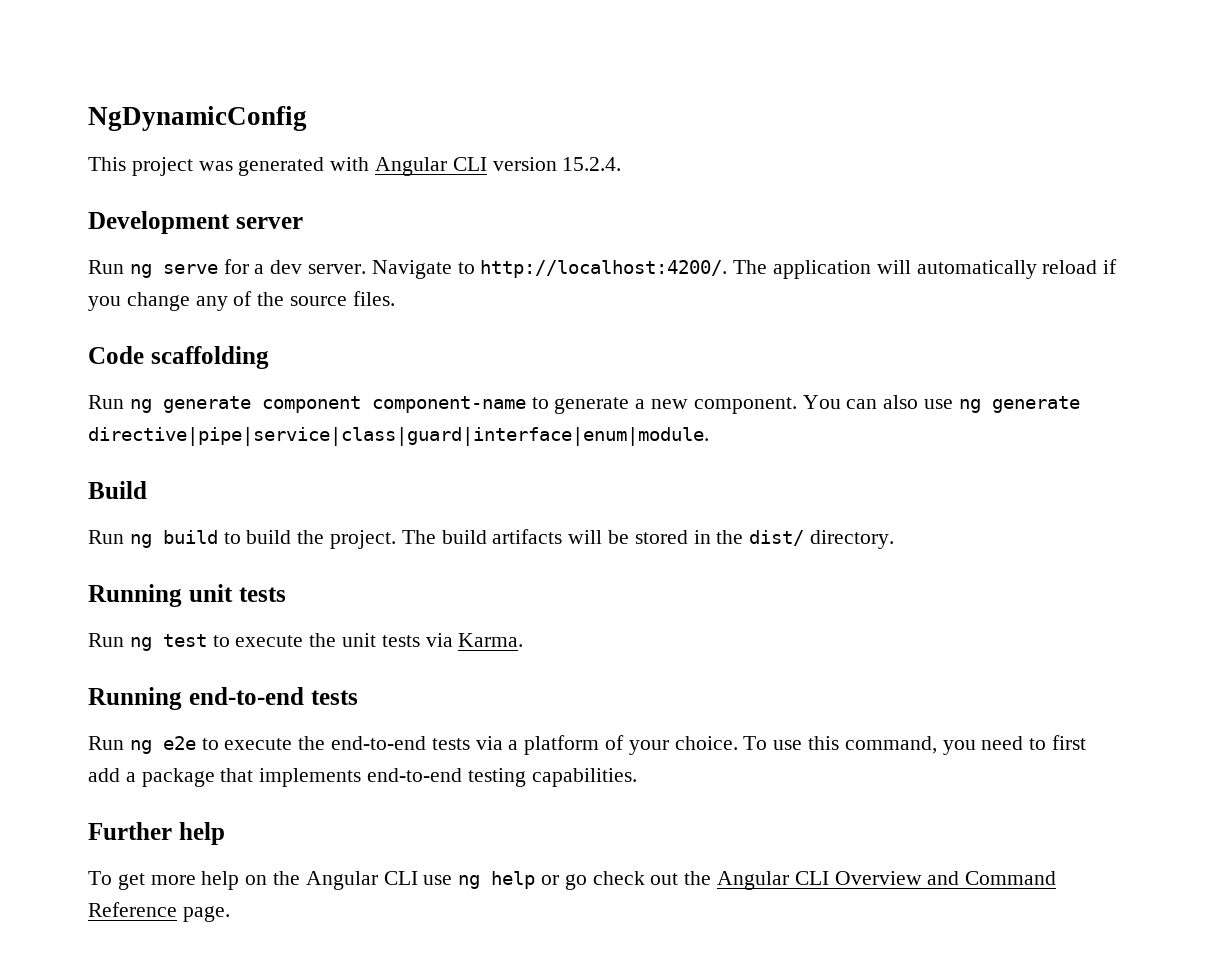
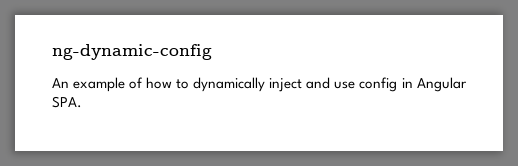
[88,106,307,131] [88,157,622,176] [88,211,303,234] [88,259,1118,279] [88,291,395,311] [88,346,269,369] [88,395,1080,414] [88,427,709,446] [88,481,147,499] [88,529,895,549] [88,584,286,607] [88,633,524,651] [88,687,358,710] [88,735,1087,755] [88,768,637,787] [88,822,225,845] [88,871,1057,890] [88,902,230,922] NgDynamicConfig // This project was generated with Angular CLI version 15.2.4. // Development server // Run ng serve for a dev server. Navigate to http://localhost:4200/. The application will automatically reload if you change any of the source files. // Code scaffolding // Run ng generate component component-name to generate a new component. You can also use ng generate directive|pipe|service|class|guard|interface|enum|module. // Build // Run ng build to build the project. The build artifacts will be stored in the dist/ directory. // Running unit tests // Run ng test to execute the unit tests via Karma. // Running end-to-end tests // Run ng e2e to execute the end-to-end tests via a platform of your choice. To use this command, you need to first add a package that implements end-to-end testing capabilities. // Further help // To get more help on the Angular CLI use ng help or go check out the Angular CLI Overview and Command Reference page. -> [52,44,212,60] [52,77,467,92] [52,96,82,108] ng-dynamic-config // An example of how to dynamically inject and use config in Angular SPA.

